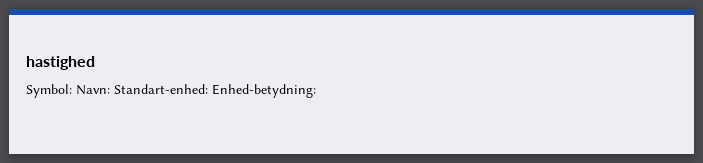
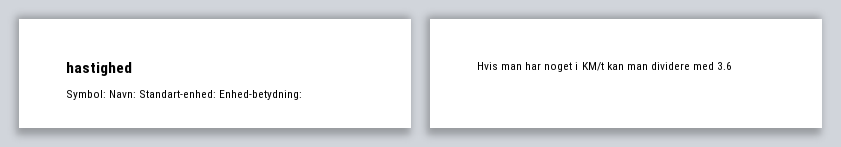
(316, 91) none -> [477,62,733,72] // Hvis man har noget i KM/t kan man dividere med 3.6

